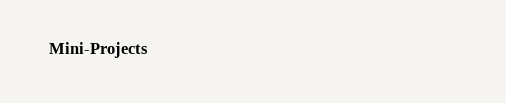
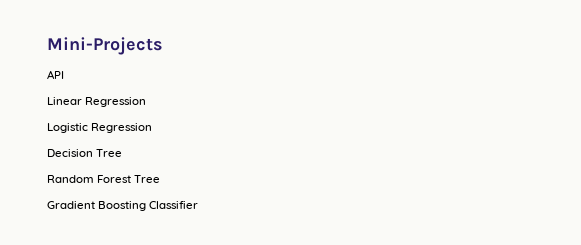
(148, 50) none -> [47,70,64,79] [47,97,147,107] [47,123,153,133] [47,149,123,157] [47,175,161,183] [47,201,199,211] // API // Linear Regression // Logistic Regression // Decision Tree // Random Forest Tree // Gradient Boosting Classifier

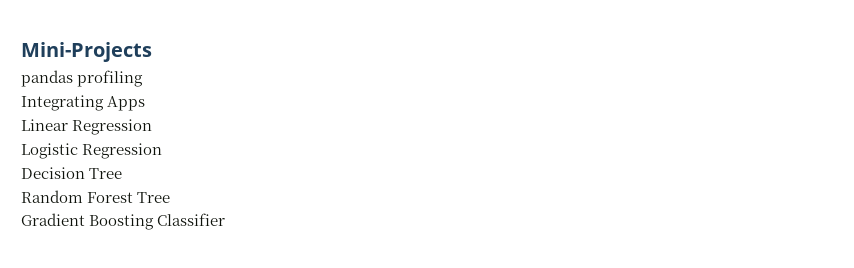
[47,70,64,79] API -> [21,70,144,87] [21,95,146,111] pandas profiling // Integrating Apps

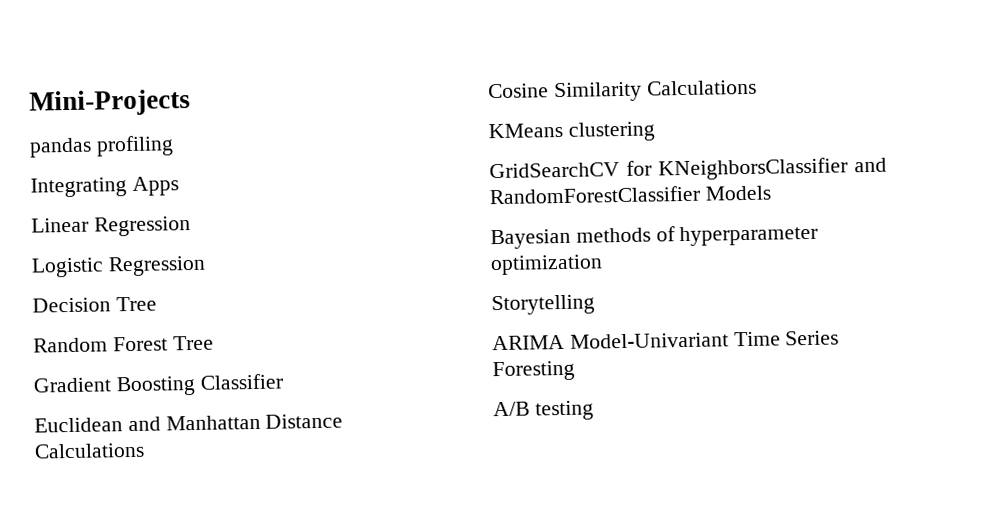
(226, 219) none -> [34,413,344,433] [34,442,145,459] [488,79,757,103] [488,121,655,142] [489,157,887,181] [489,185,771,205] [490,224,819,250] [490,254,603,276] [491,294,595,316] [492,330,840,351] [492,360,575,382] [493,400,594,421] // Euclidean and Manhattan Distance Calculations // Cosine Similarity Calculations // KMeans clustering // GridSearchCV for KNeighborsClassifier and RandomForestClassifier Models // Bayesian methods of hyperparameter optimization // Storytelling // ARIMA Model-Univariant Time Series Foresting // A/B testing

